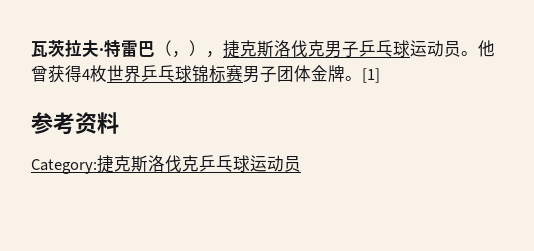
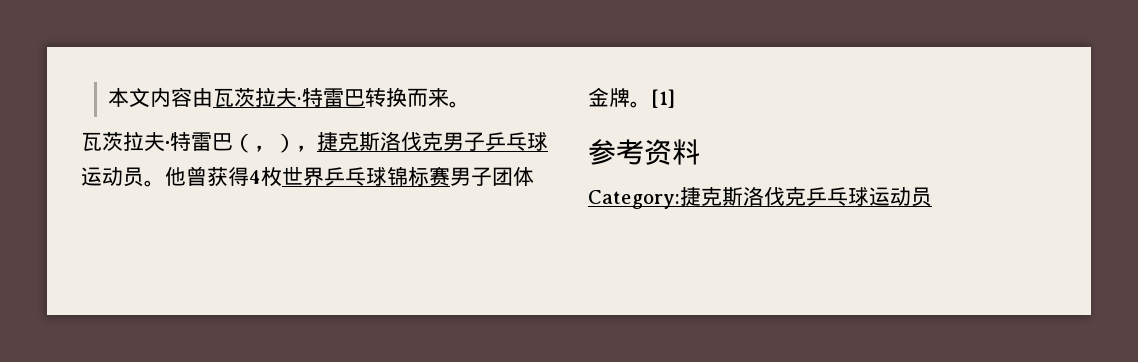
(31, 49) none -> [107,87,470,108] 本文内容由瓦茨拉夫·特雷巴转换而来。 //

